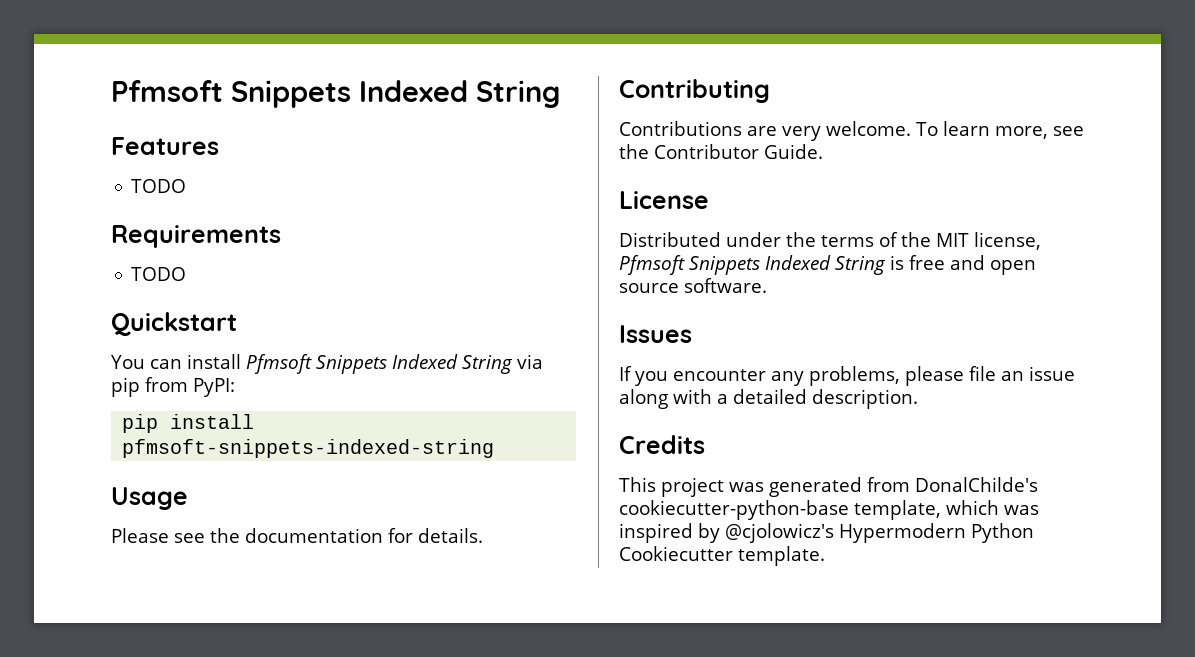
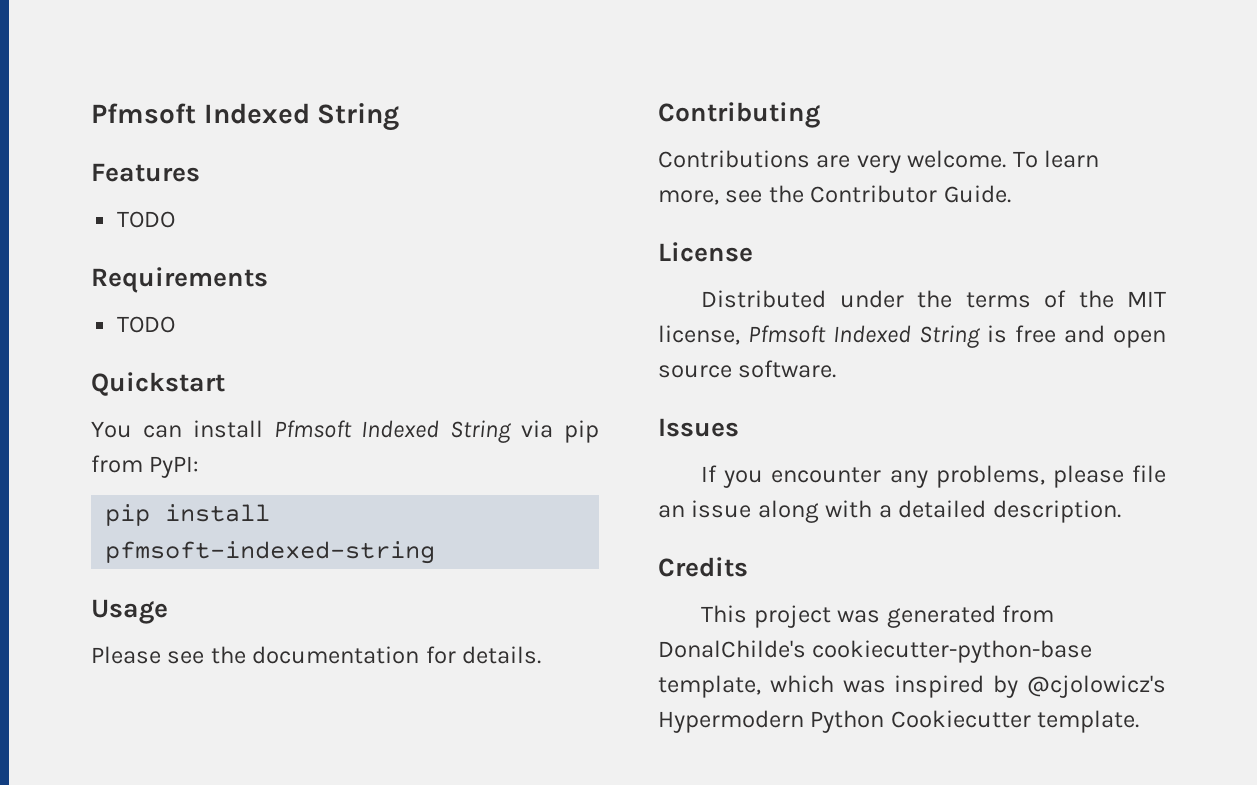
[111,80,351,108] Pfmsoft Snippets -> [91,103,196,124] Pfmsoft
[315,355,387,374] Snippets -> (352, 429) none
[122,439,495,458] pfmsoft-snippets-indexed-string -> [105,541,436,564] pfmsoft-indexed-string
[689,256,760,275] Snippets -> (826, 334) none

